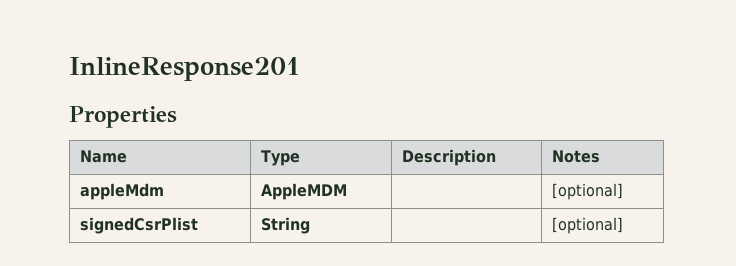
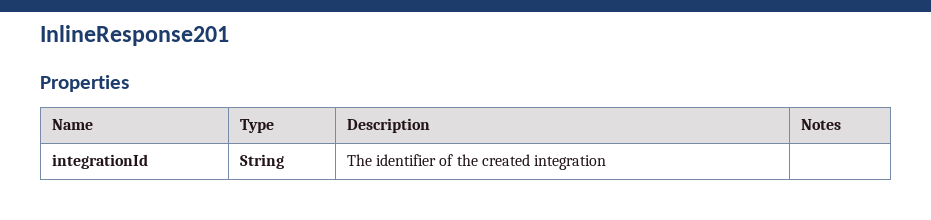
[80,183,165,200] [261,183,348,200] [552,183,624,200] [80,217,199,234] [261,217,311,234] [552,217,624,234] appleMdm | AppleMDM | | [optional] // signedCsrPlist | String | | [optional] -> [51,154,148,169] [239,154,284,169] [346,154,607,170] integrationId | String | The identifier of the created integration |

